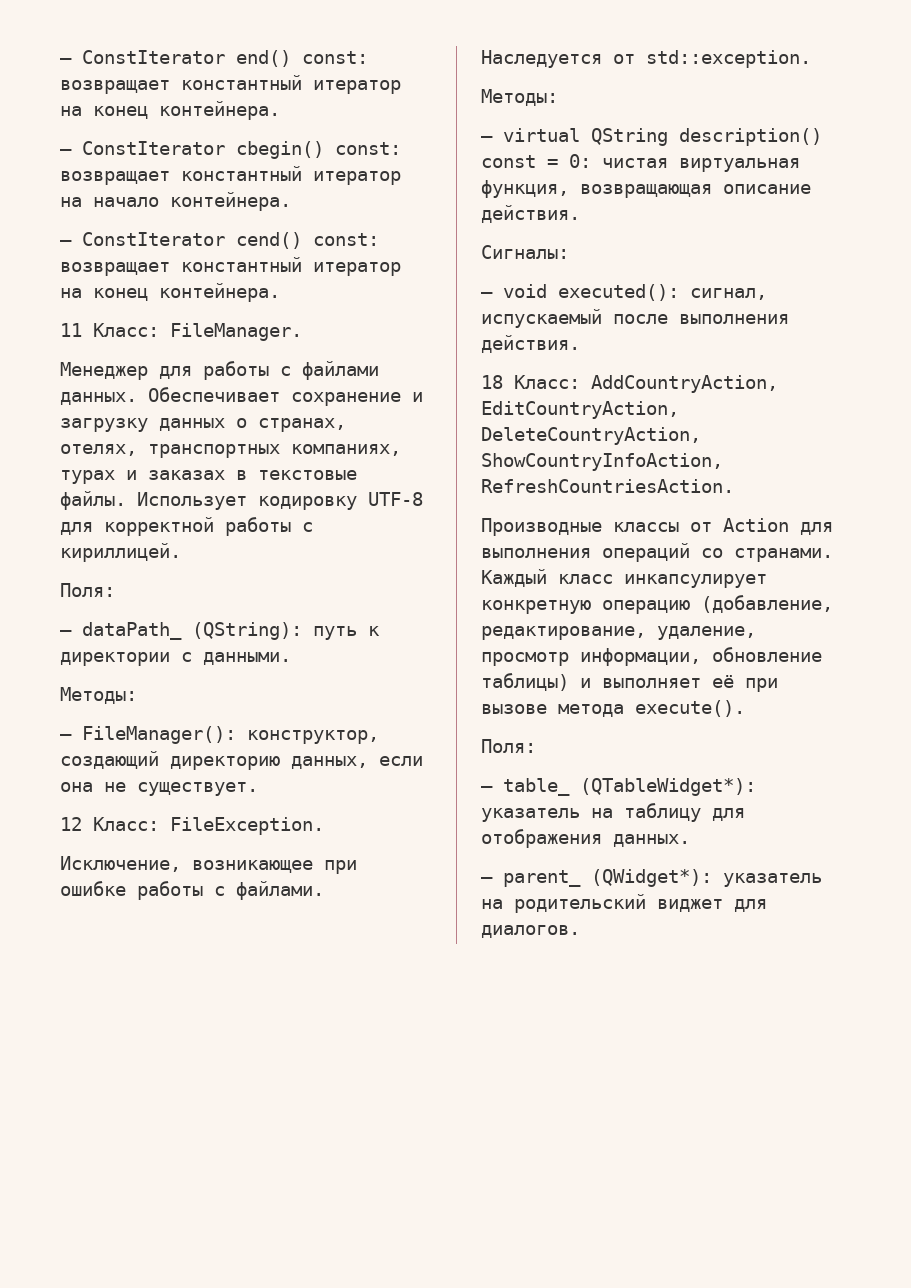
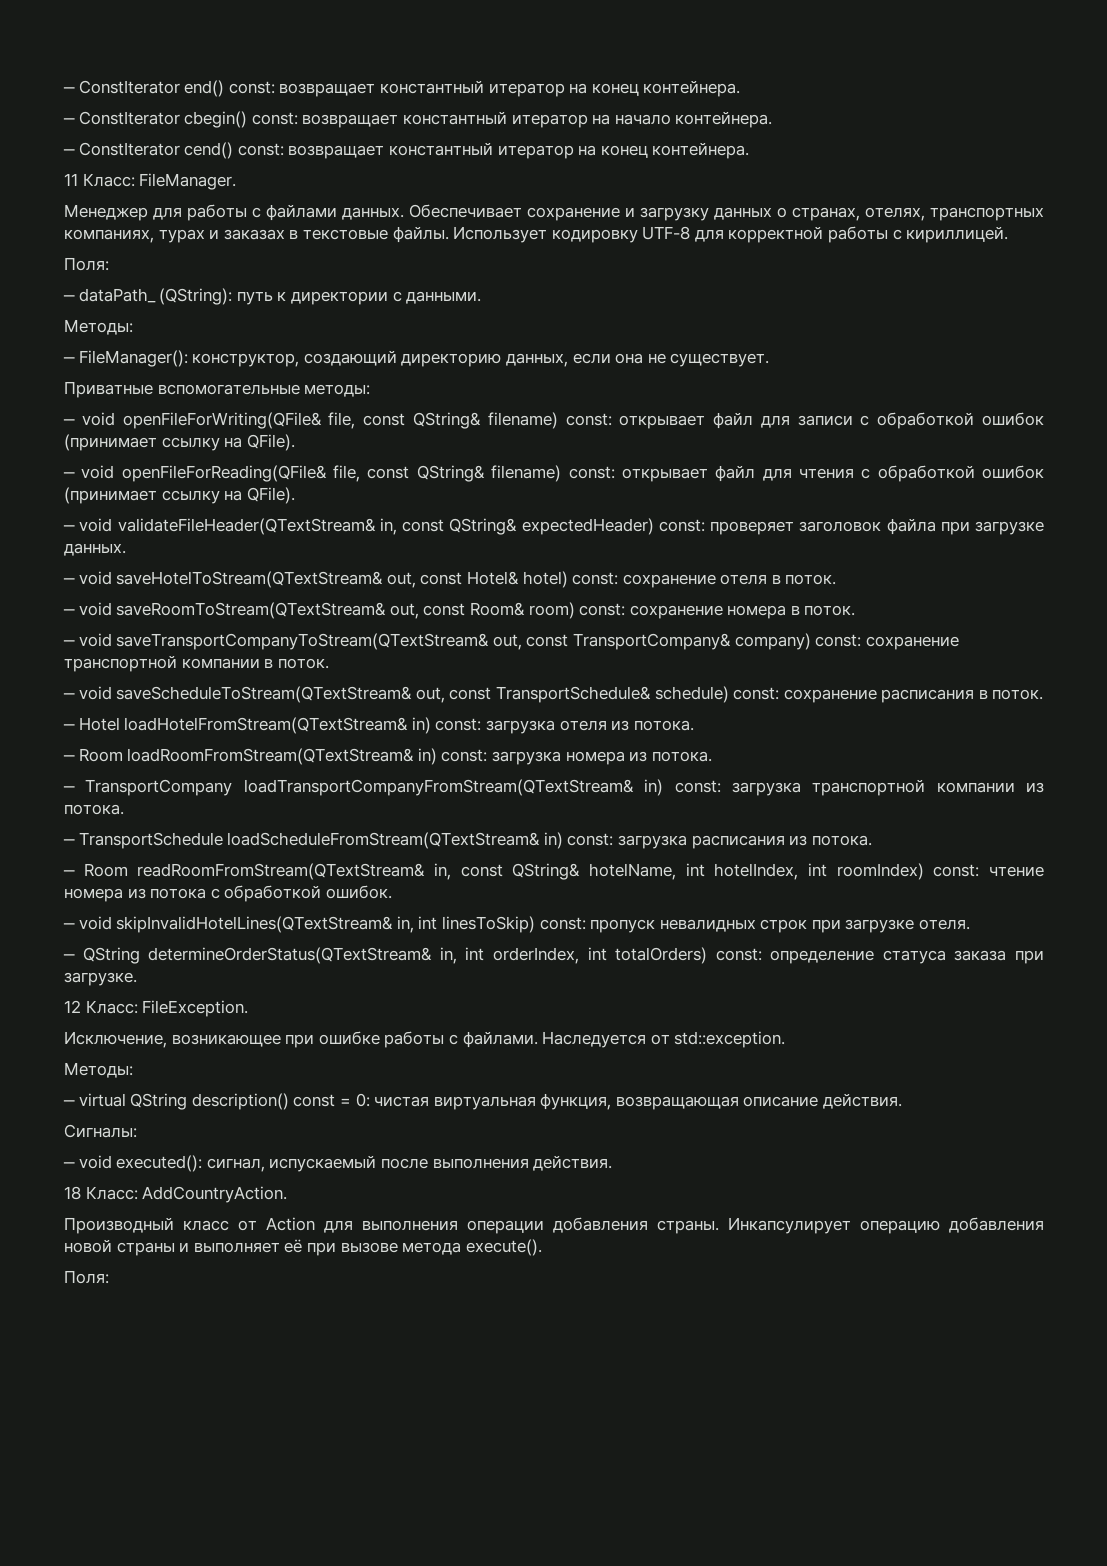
(258, 789) none -> [64,381,371,398] [63,412,1045,429] [64,434,295,451] [63,465,1044,482] [64,487,295,504] [63,518,1044,535] [64,543,126,556] [63,571,837,588] [63,602,856,619] [63,633,959,650] [64,655,329,672] [63,686,1044,703] [63,717,694,734] [63,748,712,765] [63,779,1044,796] [64,804,124,815] [63,832,872,849] [63,863,1044,880] [64,885,392,902] [63,916,971,933] [63,947,1044,964] [64,972,137,986] // Приватные вспомогательные методы: // ‒ void openFileForWriting(QFile& file, const QString& filename) const: открывает файл для записи с обработкой ошибок (принимает ссылку на QFile). // ‒ void openFileForReading(QFile& file, const QString& filename) const: открывает файл для чтения с обработкой ошибок (принимает ссылку на QFile). // ‒ void validateFileHeader(QTextStream& in, const QString& expectedHeader) const: проверяет заголовок файла при загрузке данных. // ‒ void saveHotelToStream(QTextStream& out, const Hotel& hotel) const: сохранение отеля в поток. // ‒ void saveRoomToStream(QTextStream& out, const Room& room) const: сохранение номера в поток. // ‒ void saveTransportCompanyToStream(QTextStream& out, const TransportCompany& company) const: сохранение транспортной компании в поток. // ‒ void saveScheduleToStream(QTextStream& out, const TransportSchedule& schedule) const: сохранение расписания в поток. // ‒ Hotel loadHotelFromStream(QTextStream& in) const: загрузка отеля из потока. // ‒ Room loadRoomFromStream(QTextStream& in) const: загрузка номера из потока. // ‒ TransportCompany loadTransportCompanyFromStream(QTextStream& in) const: загрузка транспортной компании из потока. // ‒ TransportSchedule loadScheduleFromStream(QTextStream& in) const: загрузка расписания из потока. // ‒ Room readRoomFromStream(QTextStream& in, const QString& hotelName, int hotelIndex, int roomIndex) const: чтение номера из потока с обработкой ошибок. // ‒ void skipInvalidHotelLines(QTextStream& in, int linesToSkip) const: пропуск невалидных строк при загрузке отеля. // ‒ QString determineOrderStatus(QTextStream& in, int orderIndex, int totalOrders) const: определение статуса заказа при загрузке.
[591,375,778,393] [481,401,679,419] [481,427,701,445] [481,453,723,471] [481,479,734,493] [481,518,833,536] [481,543,833,562] [481,569,767,588] [481,595,833,614] [481,626,756,640] [481,647,822,666] [481,673,569,691] AddCountryAction, EditCountryAction, DeleteCountryAction, ShowCountryInfoAction, RefreshCountriesAction. // Производные классы от Action для выполнения операций со странами. Каждый класс инкапсулирует конкретную операцию (добавление, редактирование, удаление, просмотр информации, обновление таблицы) -> [142,1186,288,1203] [64,1217,1044,1234] [64,1239,175,1256] AddCountryAction. // Производный класс от Action для выполнения операции добавления страны. Инкапсулирует операцию добавления новой страны
[481,778,756,796] [481,803,745,822] [481,829,690,848] [481,869,822,887] [481,894,767,913] [481,925,580,938] // ‒ table_ (QTableWidget*): указатель на таблицу для отображения данных. // ‒ parent_ (QWidget*): указатель на родительский виджет для диалогов. -> (109, 1277) none

